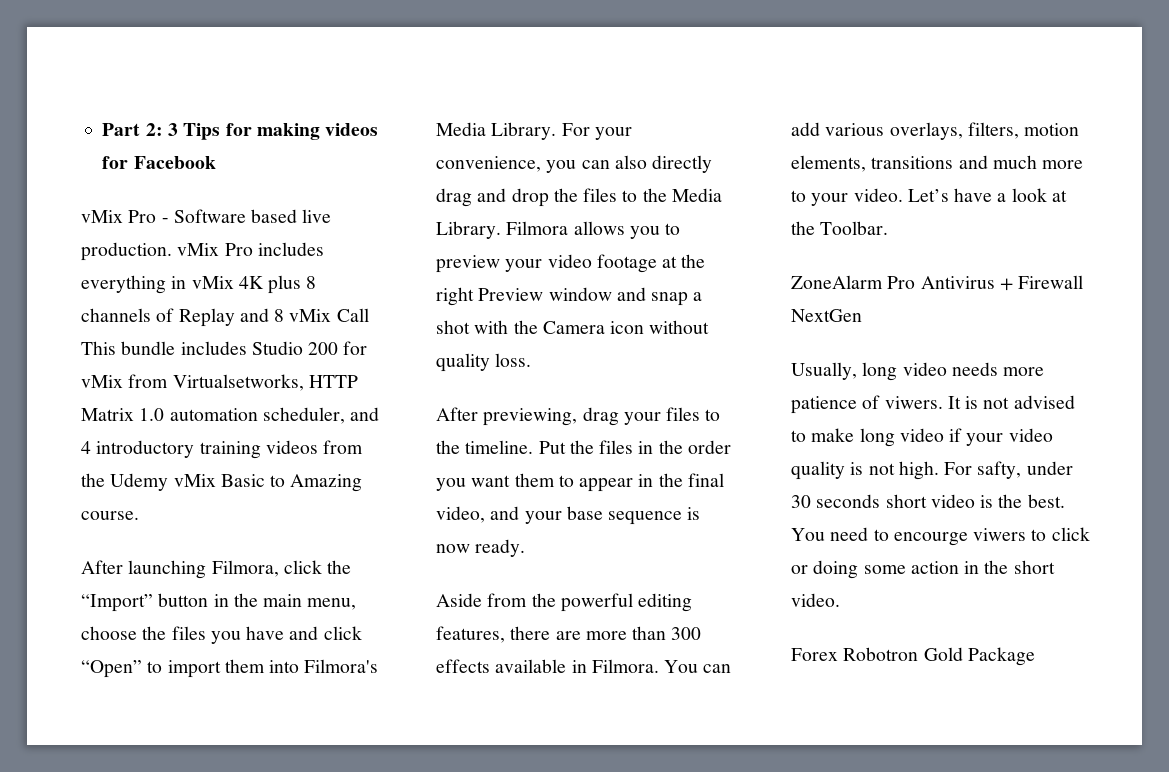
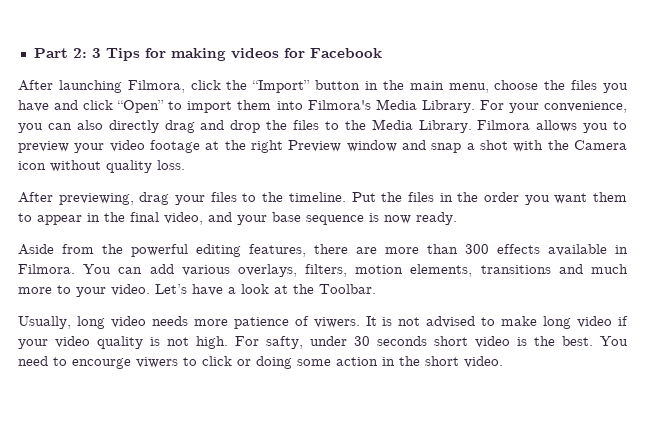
[81,209,332,223] [81,242,324,261] [81,275,317,294] [81,308,369,327] [81,341,368,355] [81,374,358,391] [81,407,380,424] [81,440,364,459] [81,473,363,492] [81,511,139,520] // vMix Pro - Software based live production. vMix Pro includes everything in vMix 4K plus 8 channels of Replay and 8 vMix Call This bundle includes Studio 200 for vMix from Virtualsetworks, HTTP Matrix 1.0 automation scheduler, and 4 introductory training videos from the Udemy vMix Basic to Amazing course. -> (382, 53) none
[791,275,1084,291] [791,309,862,322] // ZoneAlarm Pro Antivirus + Firewall NextGen -> (376, 289) none
[791,647,1035,666] // Forex Robotron Gold Package -> (503, 362) none

